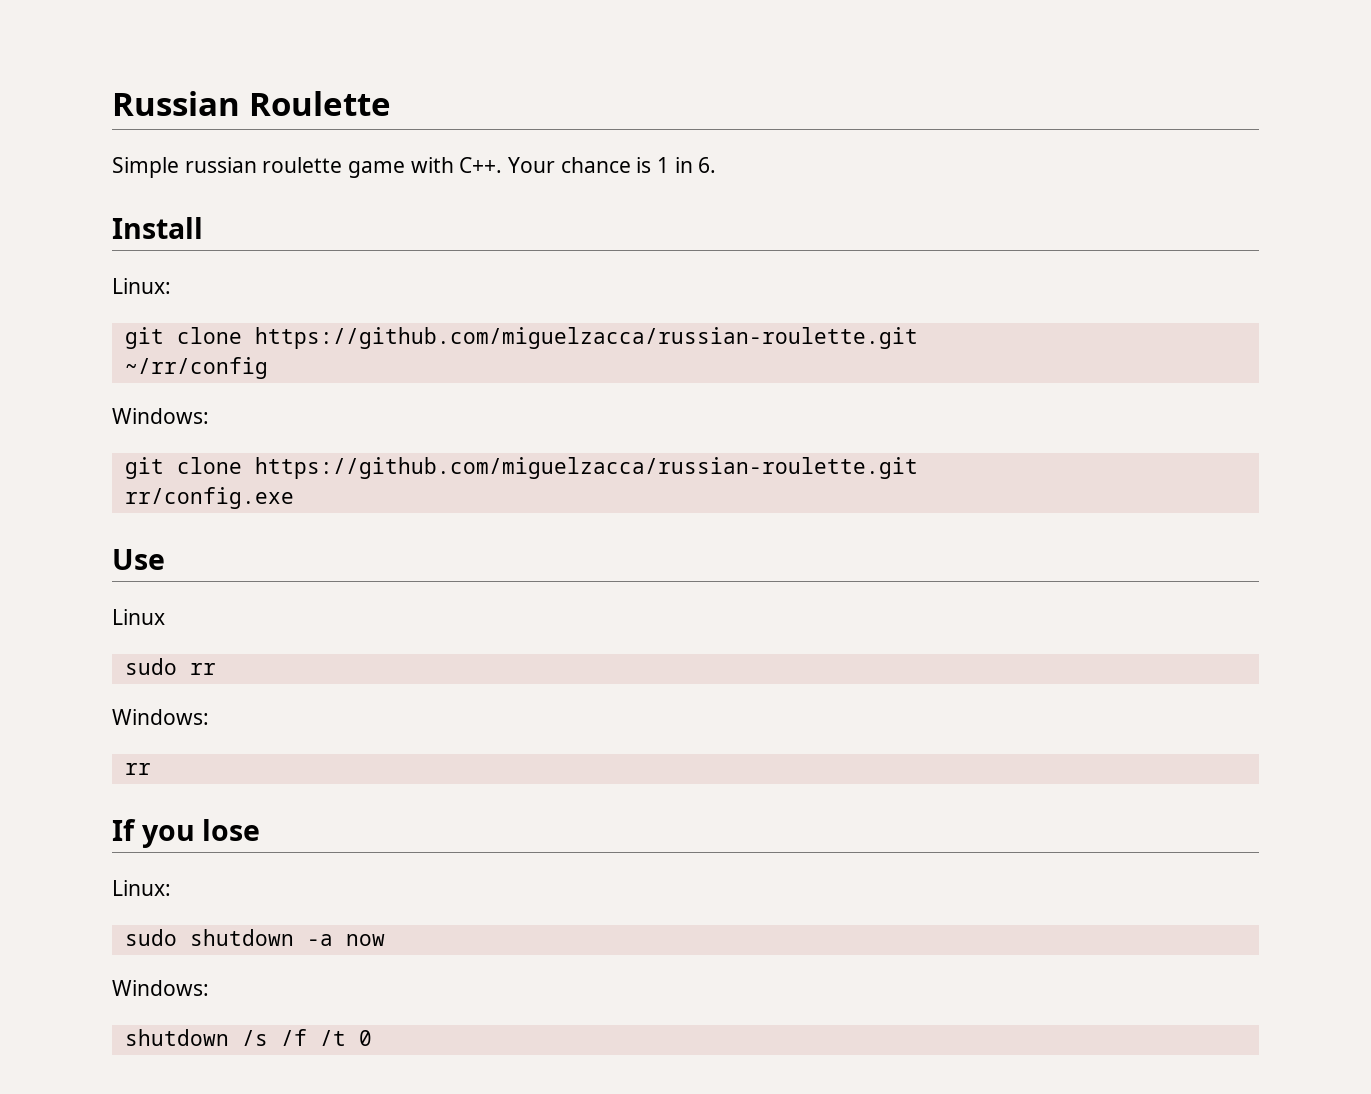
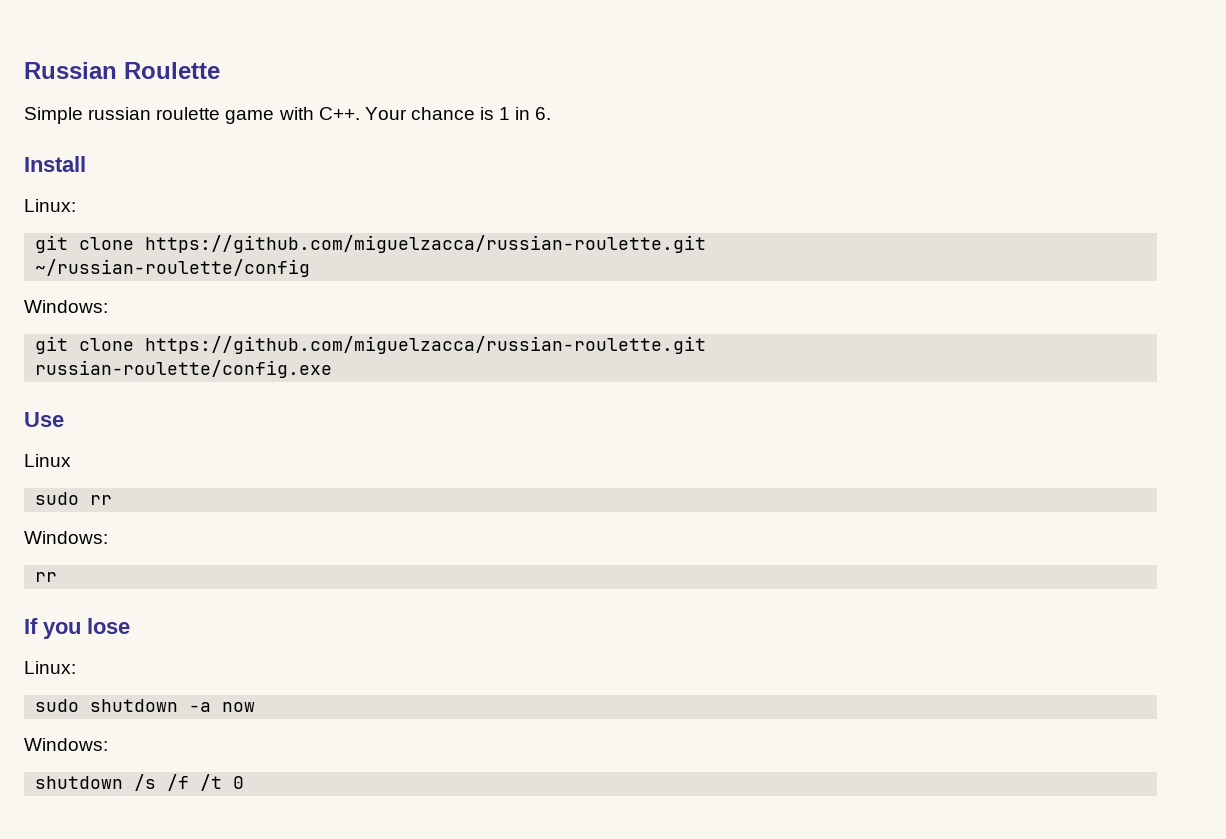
[124,357,268,379] ~/rr/config -> [35,259,311,277] ~/russian-roulette/config
[124,487,294,509] rr/config.exe -> [35,360,333,378] russian-roulette/config.exe

